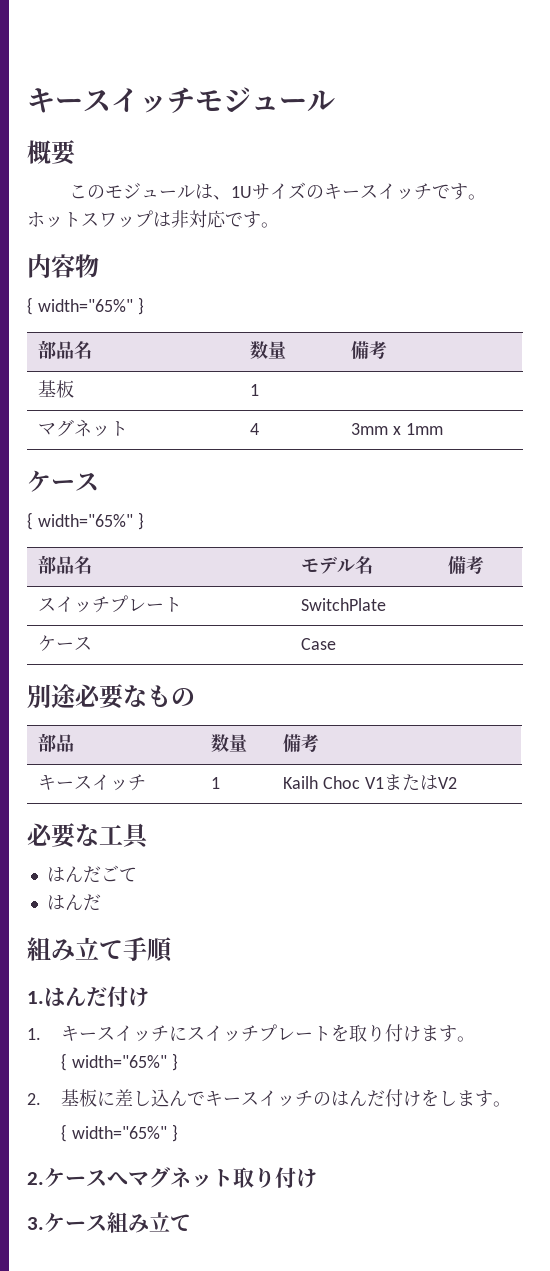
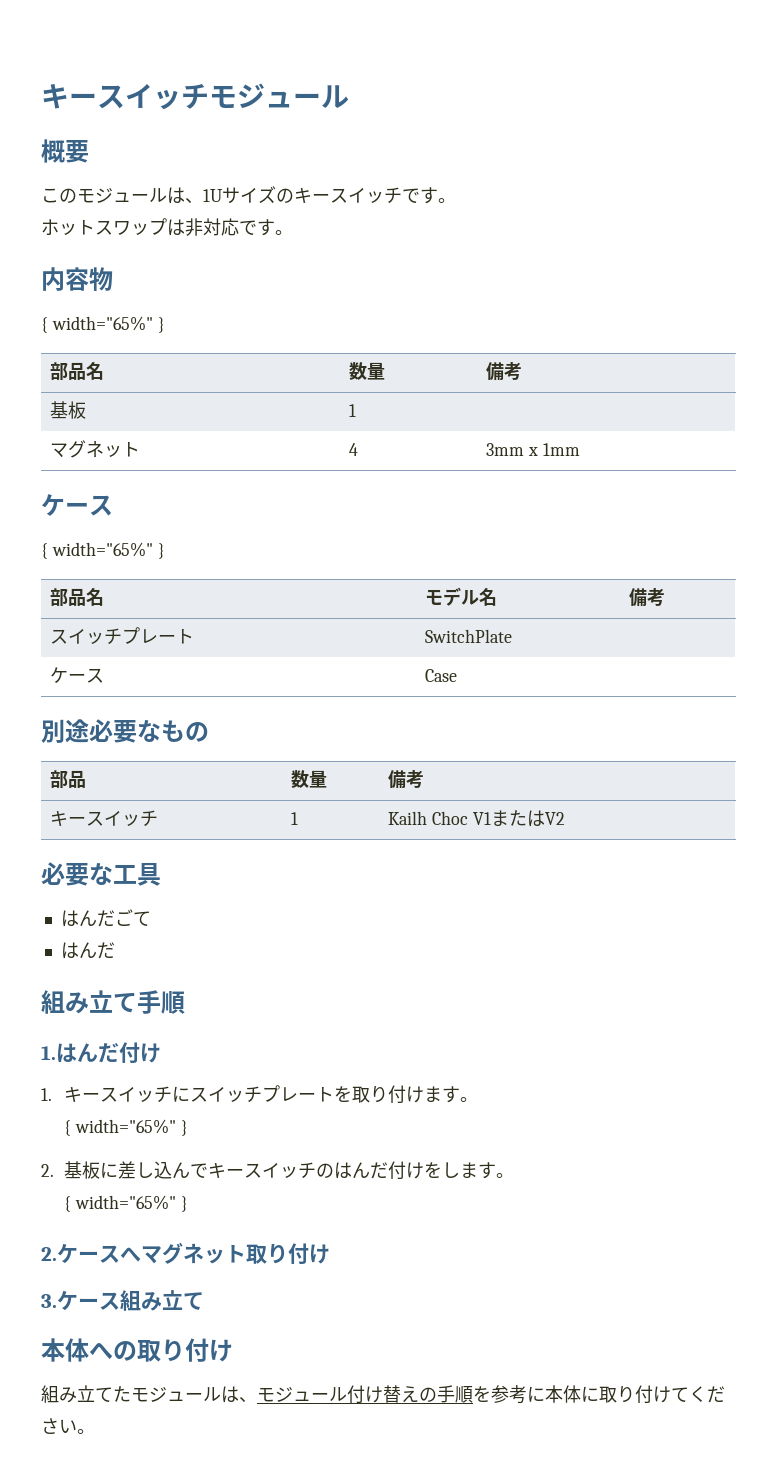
(191, 1222) none -> [41,1338,233,1362] [41,1385,725,1404] [41,1418,95,1434] // 本体への取り付け // 組み立てたモジュールは、モジュール付け替えの手順を参考に本体に取り付けてください。

